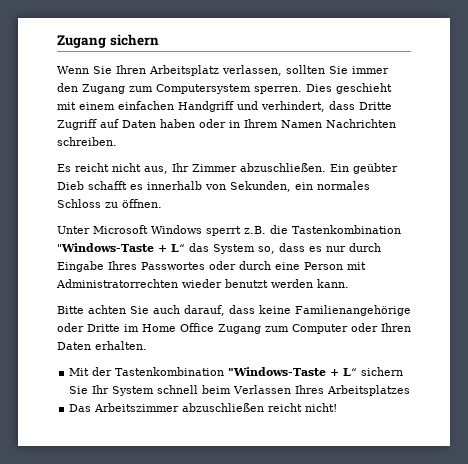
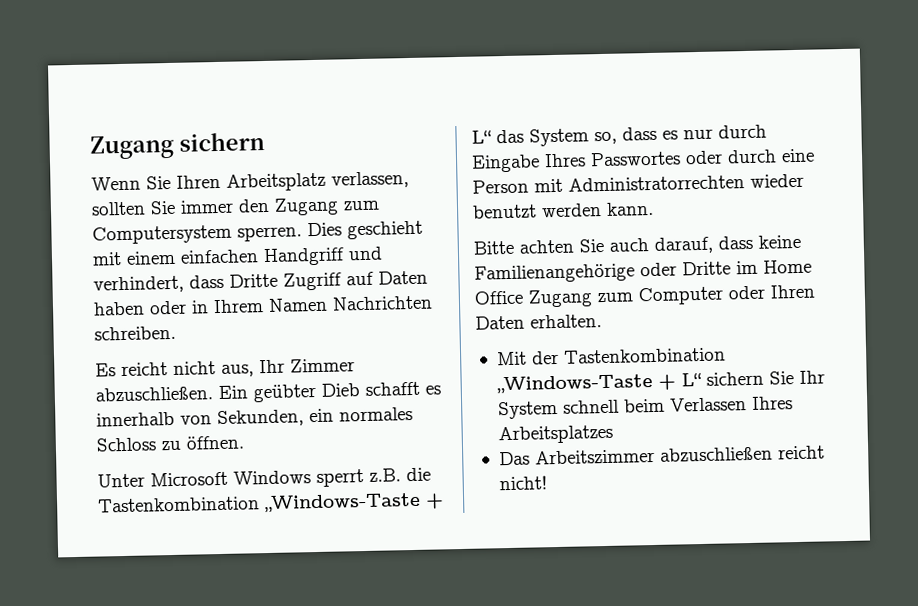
[57,243,154,252] "Windows-Taste -> [264,492,421,513] „Windows-Taste
[228,367,327,376] "Windows-Taste -> [496,373,653,394] „Windows-Taste

